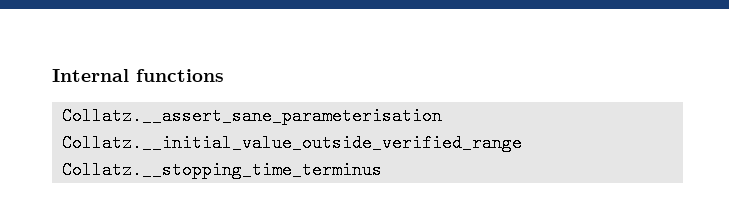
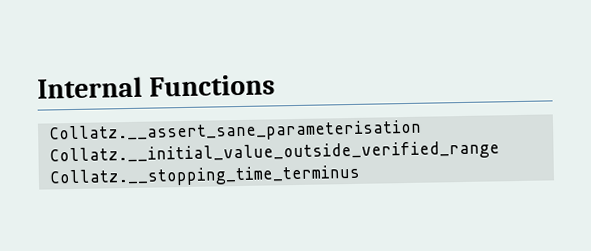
[136,69,224,82] functions -> [149,74,276,97] Functions

